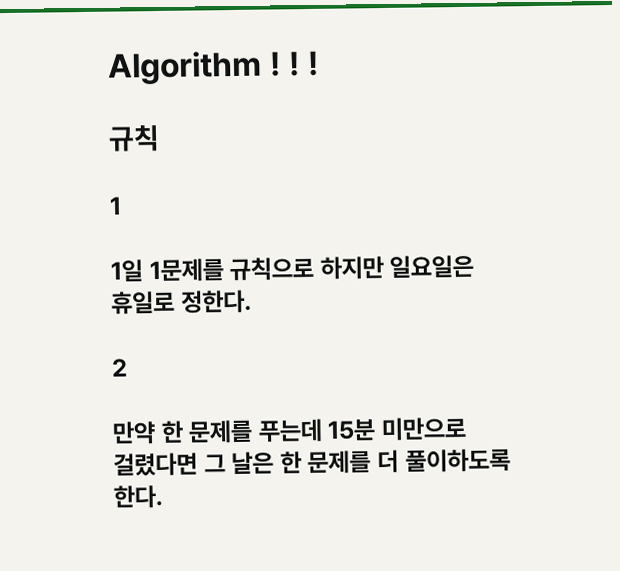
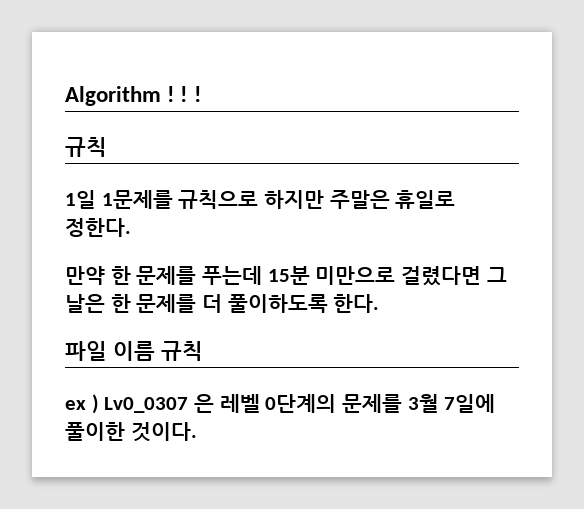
[109,196,122,215] // 1 -> (107, 147) none
[389,254,475,278] 일요일은 -> [329,190,390,209] 주말은
[111,358,128,377] // 2 -> (131, 227) none
(163, 496) none -> [65,341,203,361] [65,394,496,414] [65,422,197,442] // 파일 이름 규칙 // ex ) Lv0_0307 은 레벨 0단계의 문제를 3월 7일에 풀이한 것이다.

